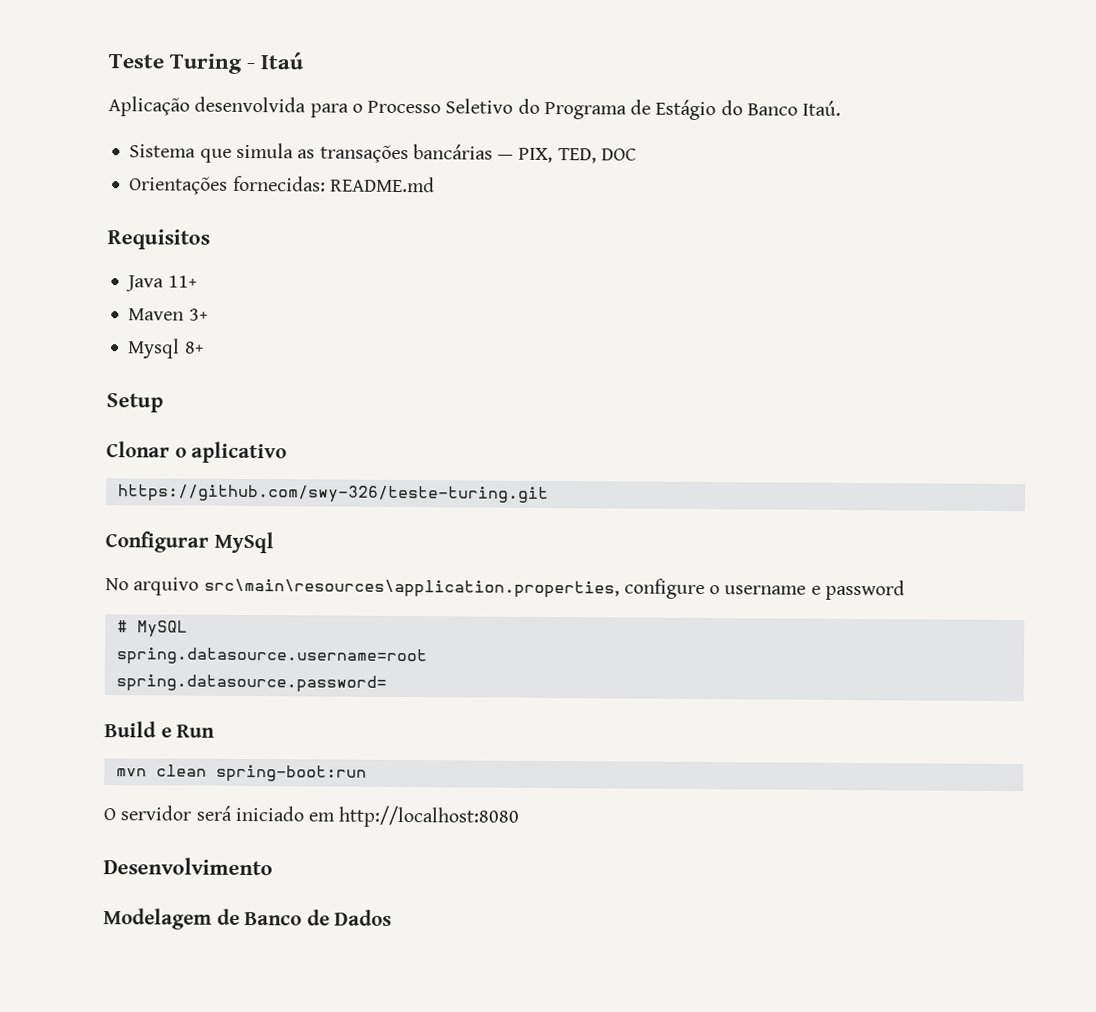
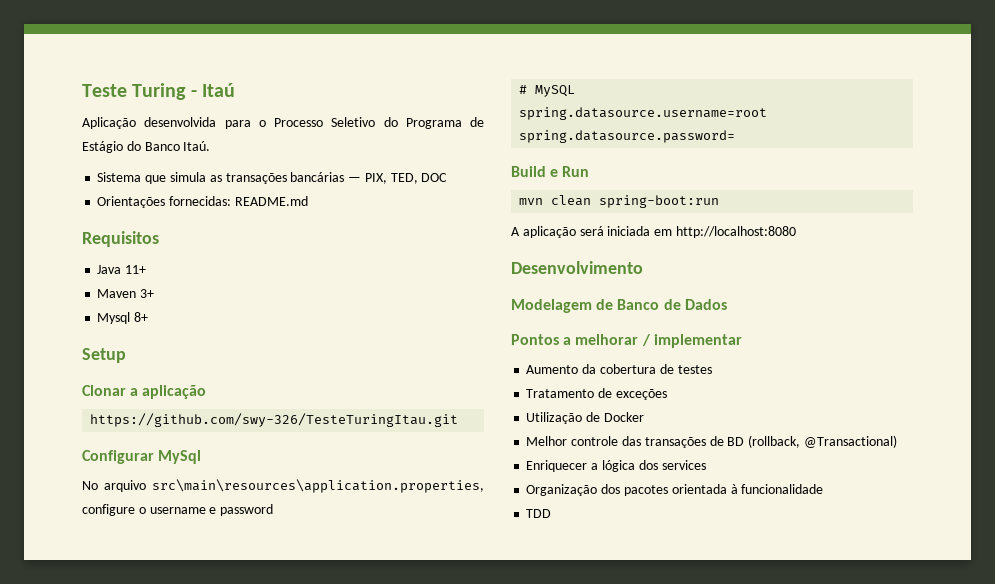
[174,441,288,464] [117,484,549,505] o aplicativo // https://github.com/swy-326/teste-turing.git -> [130,385,207,399] [90,413,459,427] a aplicação // https://github.com/swy-326/TesteTuringItau.git
[103,805,305,822] O servidor será iniciado -> [511,226,651,238] A aplicação será iniciada
(393, 917) none -> [511,334,742,348] [526,364,712,374] [526,388,667,400] [526,412,644,424] [526,435,897,448] [526,460,706,472] [526,484,824,496] [526,509,552,518] // Pontos a melhorar / implementar // Aumento da cobertura de testes // Tratamento de exceções // Utilização de Docker // Melhor controle das transações de BD (rollback, @Transactional) // Enriquecer a lógica dos services // Organização dos pacotes orientada à funcionalidade // TDD

